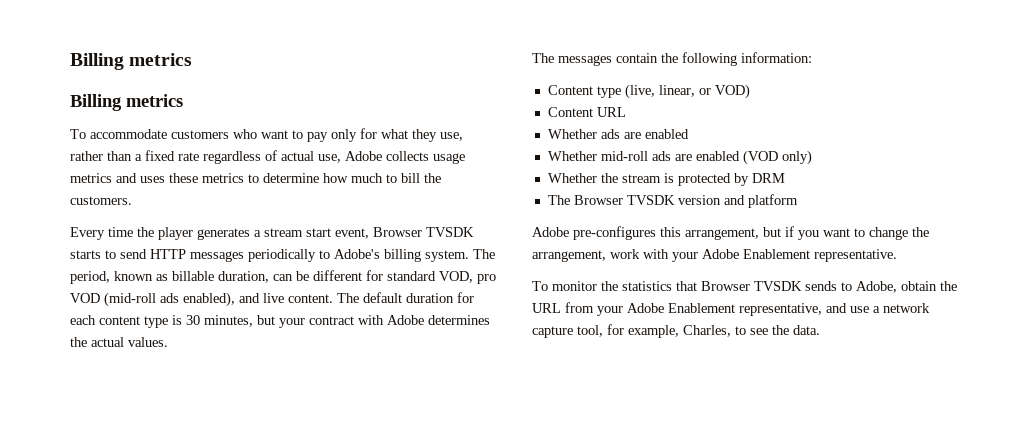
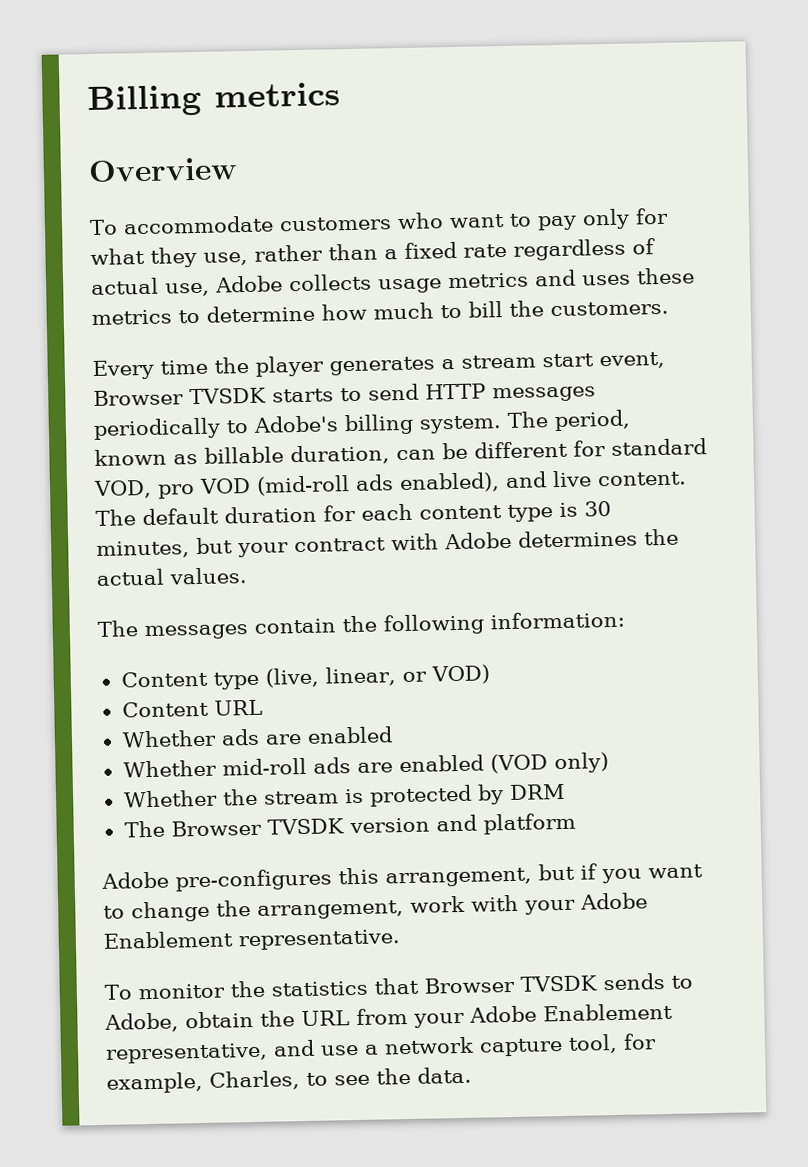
[70,53,193,70] [70,94,183,111] Billing metrics // Billing metrics -> [87,82,340,118] [88,157,238,183] Billing metrics // Overview

